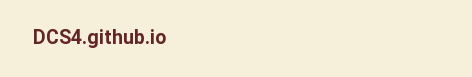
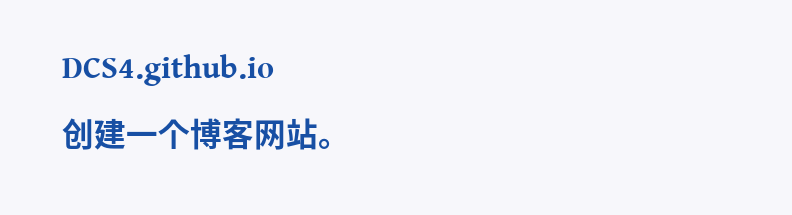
(166, 38) none -> [62,118,350,150] // 创建一个博客网站。

